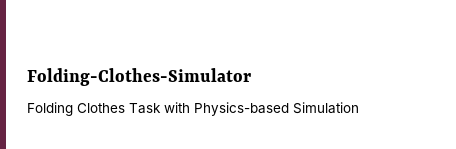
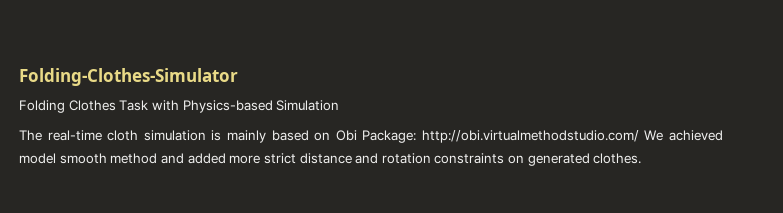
(359, 108) none -> [19,130,723,143] [19,153,642,166] // The real-time cloth simulation is mainly based on Obi Package: http://obi.virtualmethodstudio.com/ We achieved model smooth method and added more strict distance and rotation constraints on generated clothes.

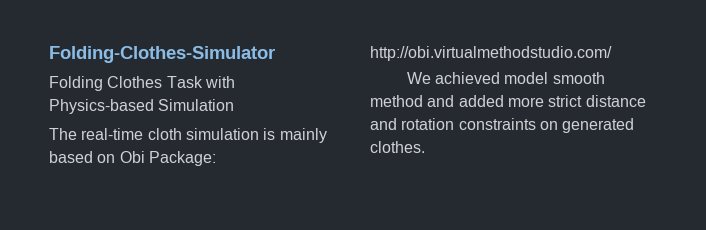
(639, 136) none -> (612, 53) //

